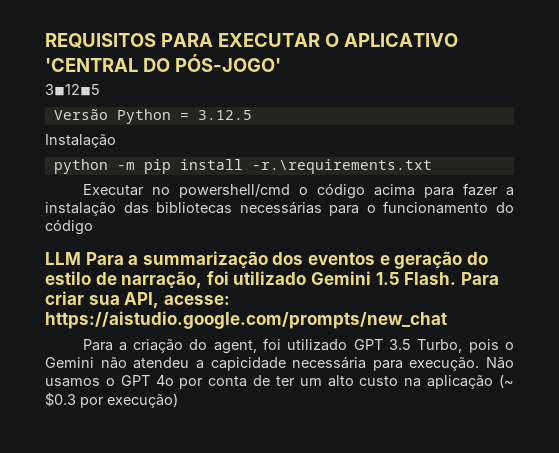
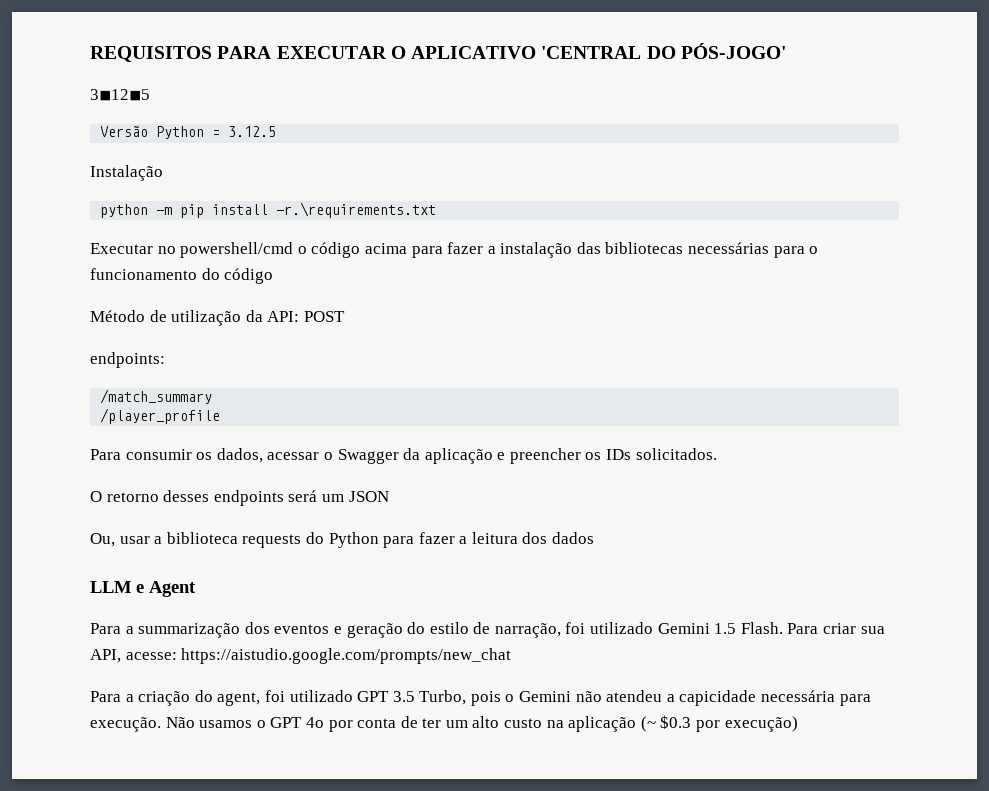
(93, 227) none -> [90,310,345,326] [90,352,165,368] [100,389,213,404] [100,408,221,424] [90,448,717,464] [90,490,389,506] [90,532,595,548] // Método de utilização da API: POST // endpoints: // /match_summary // /player_profile // Para consumir os dados, acessar o Swagger da aplicação e preencher os IDs solicitados. // O retorno desses endpoints será um JSON // Ou, usar a biblioteca requests do Python para fazer a leitura dos dados
(81, 258) none -> [136,581,196,597] e Agent //

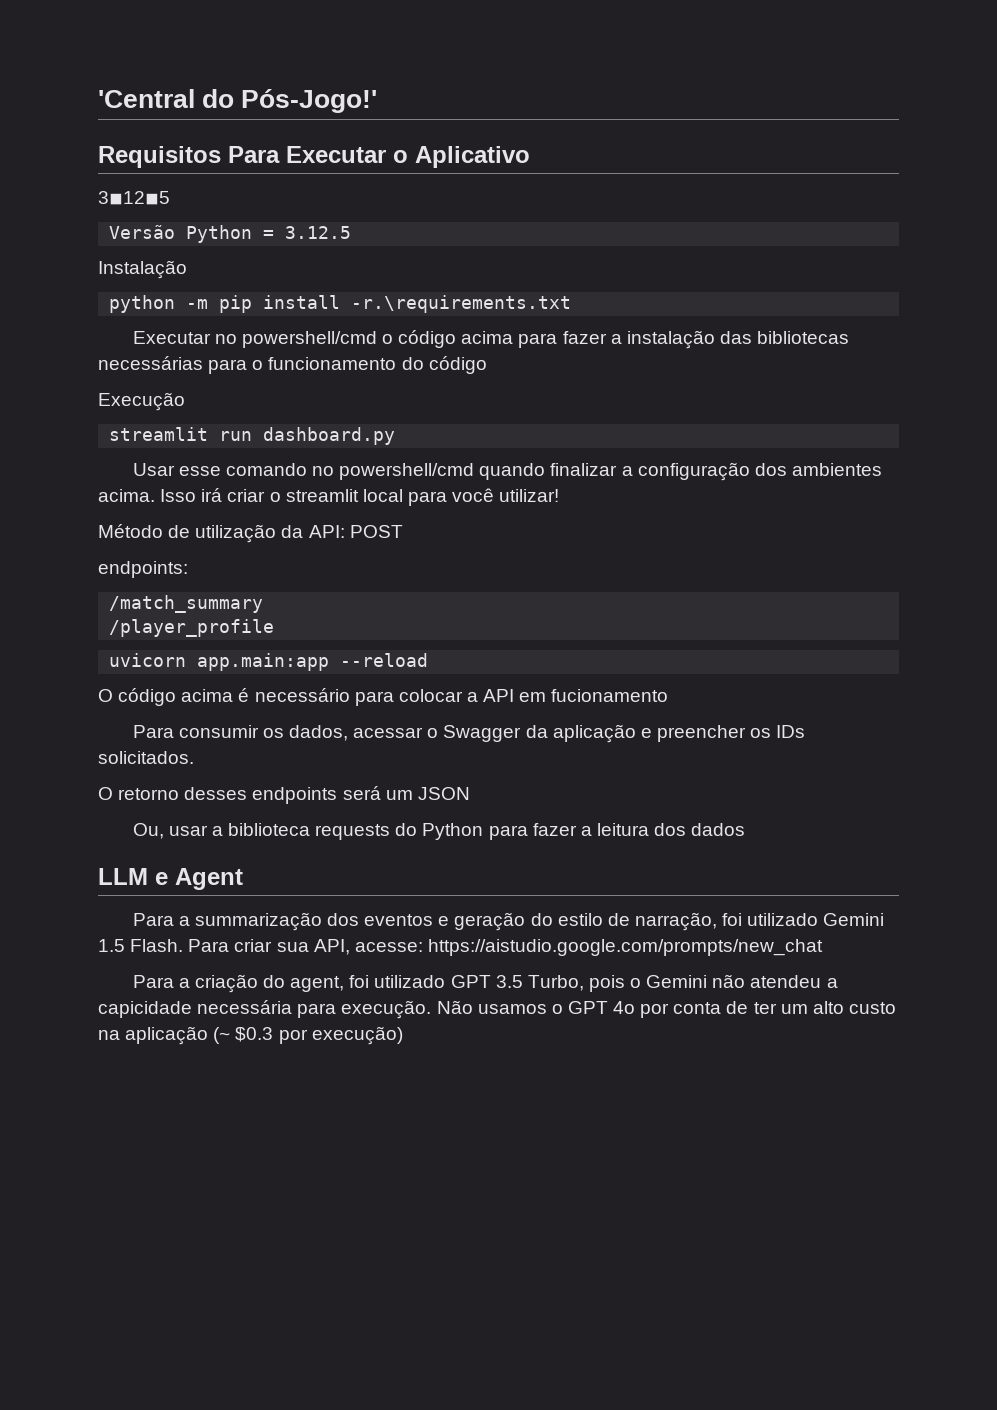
[90,43,786,62] REQUISITOS PARA EXECUTAR O APLICATIVO 'CENTRAL DO PÓS-JOGO' -> [98,89,378,113] [98,146,530,168] 'Central do Pós-Jogo!' // Requisitos Para Executar o Aplicativo
(274, 276) none -> [98,392,185,411] [109,427,396,445] [132,462,882,481] [98,488,560,506] // Execução // streamlit run dashboard.py // Usar esse comando no powershell/cmd quando finalizar a configuração dos ambientes acima. Isso irá criar o streamlit local para você utilizar!
(221, 416) none -> [109,653,429,671] [98,688,669,706] // uvicorn app.main:app --reload // O código acima é necessário para colocar a API em fucionamento

